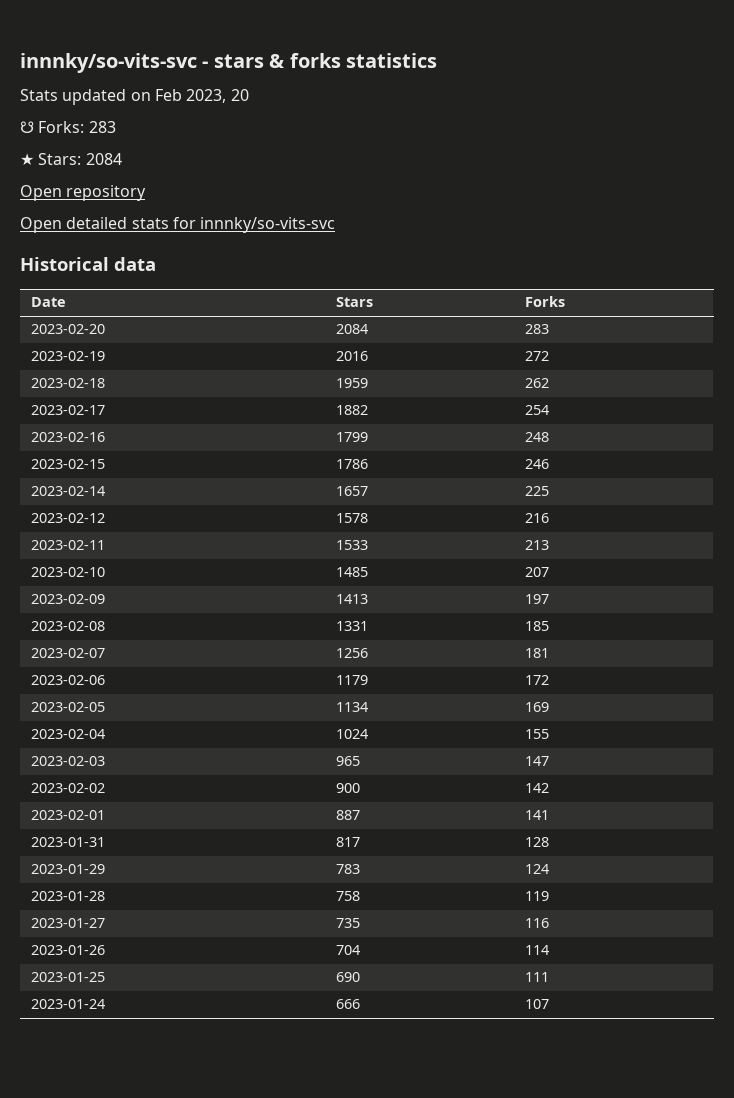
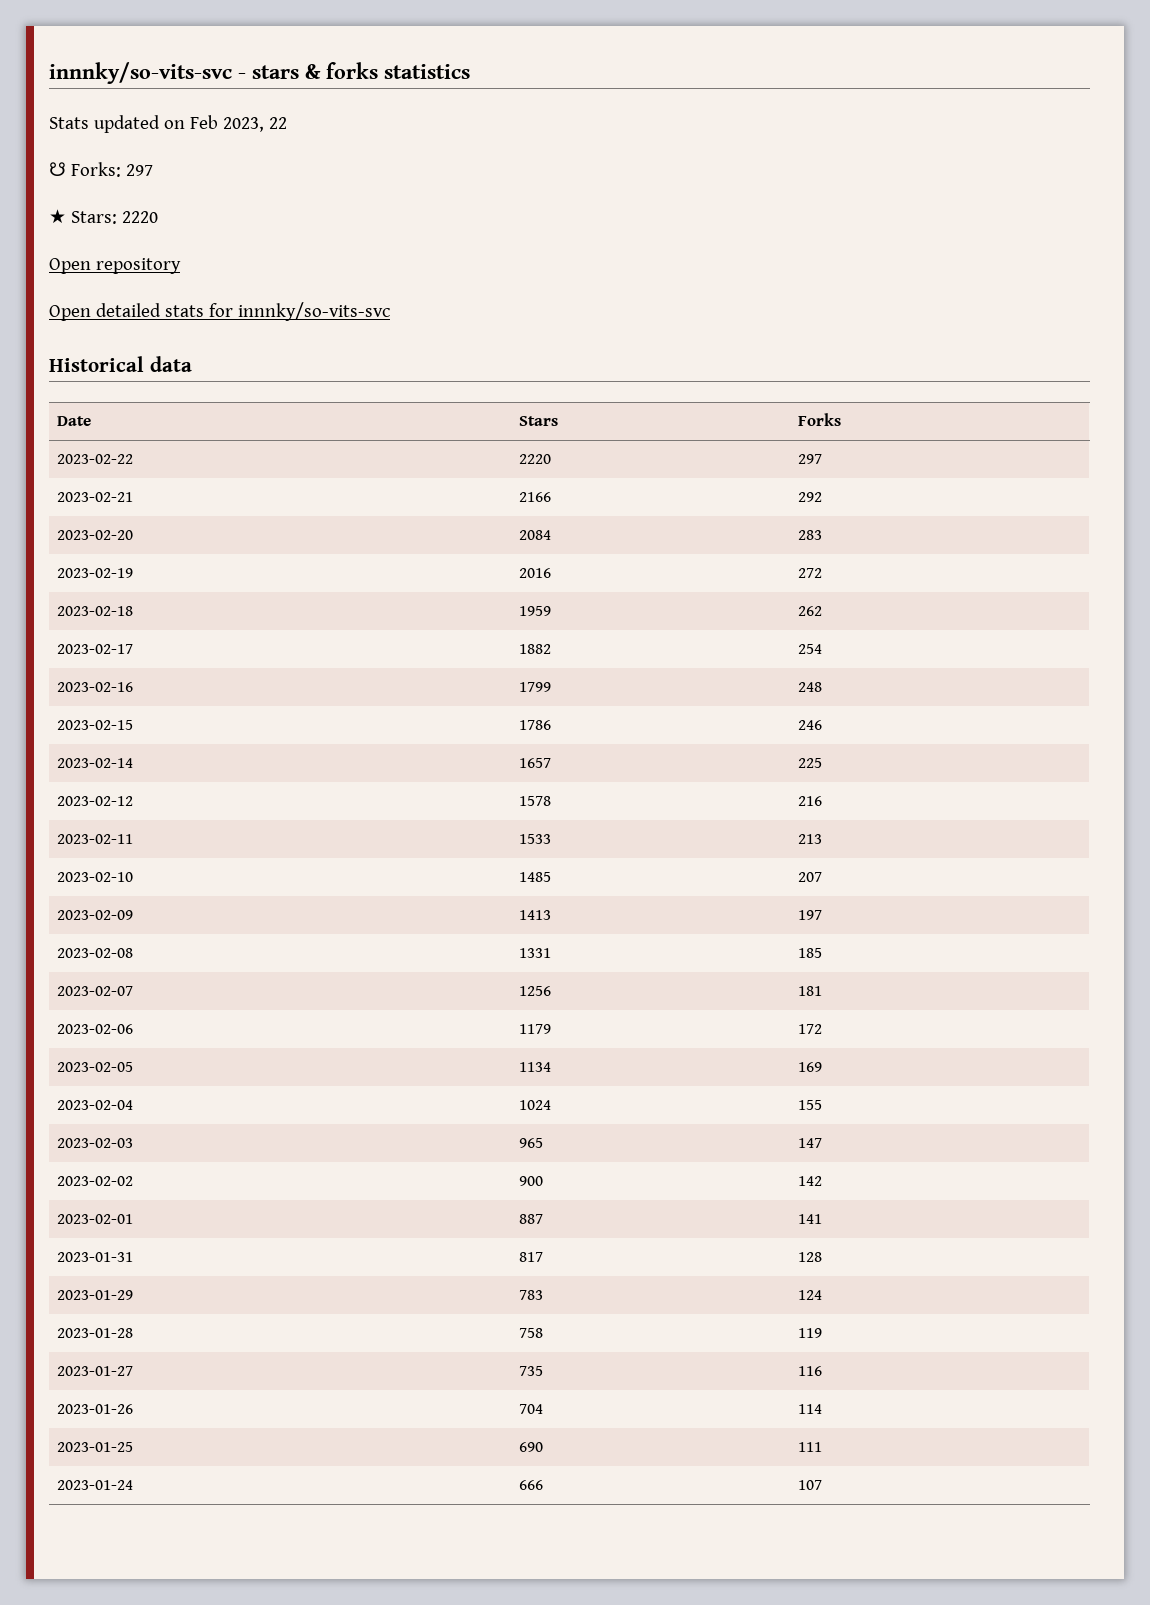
[230,89,249,101] 20 -> [268,117,287,129] 22
[88,121,116,133] 283 -> [125,164,153,176] 297
[85,153,122,165] 2084 -> [121,211,158,223] 2220
(565, 301) none -> [57,454,134,464] [519,454,552,464] [798,454,823,464] [57,492,134,502] [519,492,552,502] [798,492,823,502] // 2023-02-22 | 2220 | 297 // 2023-02-21 | 2166 | 292

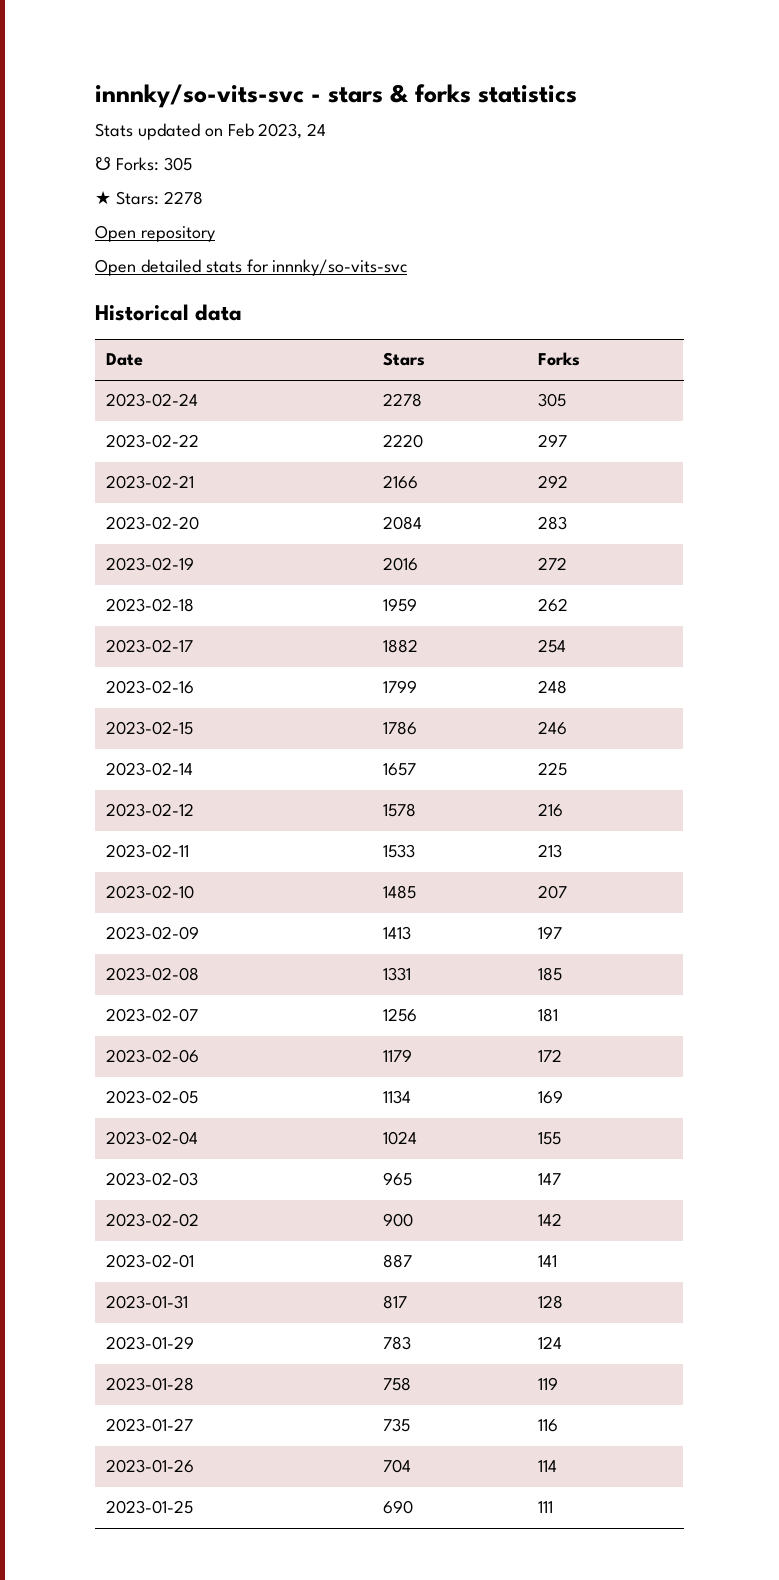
[268,117,287,129] 22 -> [307,123,327,136] 24
[125,164,153,176] 297 -> [163,157,192,171] 305
[121,211,158,223] 2220 -> [163,191,203,205] 2278
(842, 419) none -> [105,393,198,407] [382,393,422,407] [537,393,566,407] // 2023-02-24 | 2278 | 305
[57,1480,134,1490] [519,1480,544,1490] [798,1480,823,1490] // 2023-01-24 | 666 | 107 -> (553, 1507) none

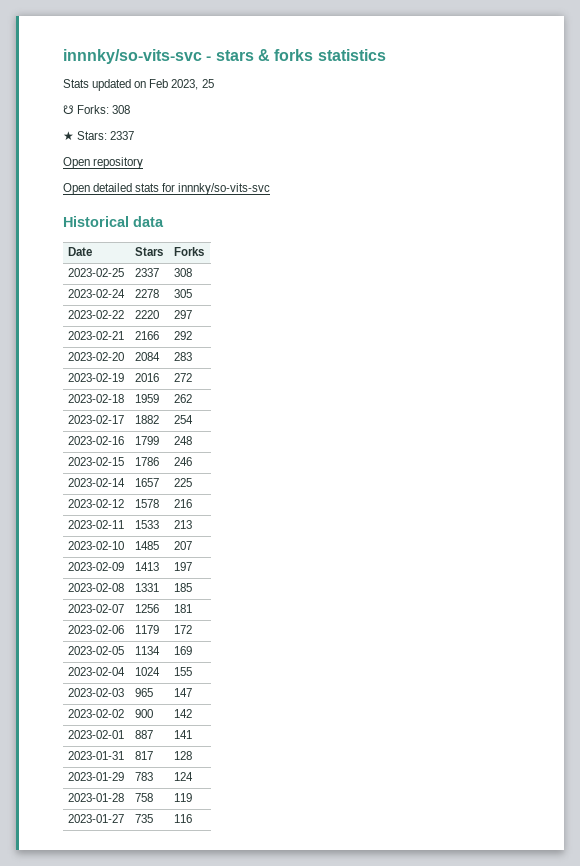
[307,123,327,136] 24 -> [201,79,214,88] 25
[163,157,192,171] 305 -> [112,105,131,114] 308
[163,191,203,205] 2278 -> [110,131,135,140] 2337
(580, 359) none -> [68,268,125,277] [135,268,160,277] [174,268,193,277] // 2023-02-25 | 2337 | 308
[105,1459,194,1473] [382,1459,411,1473] [537,1460,557,1472] [105,1500,193,1514] [382,1500,413,1514] [537,1501,553,1513] // 2023-01-26 | 704 | 114 // 2023-01-25 | 690 | 111 -> (193, 818) none

